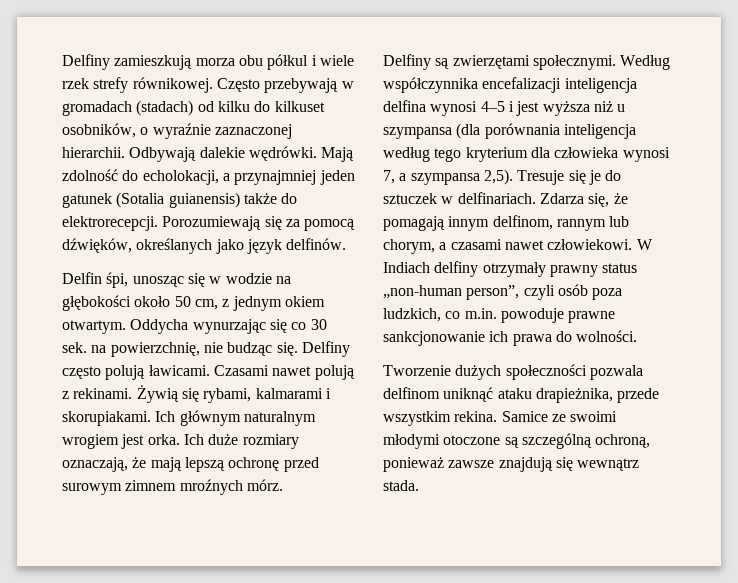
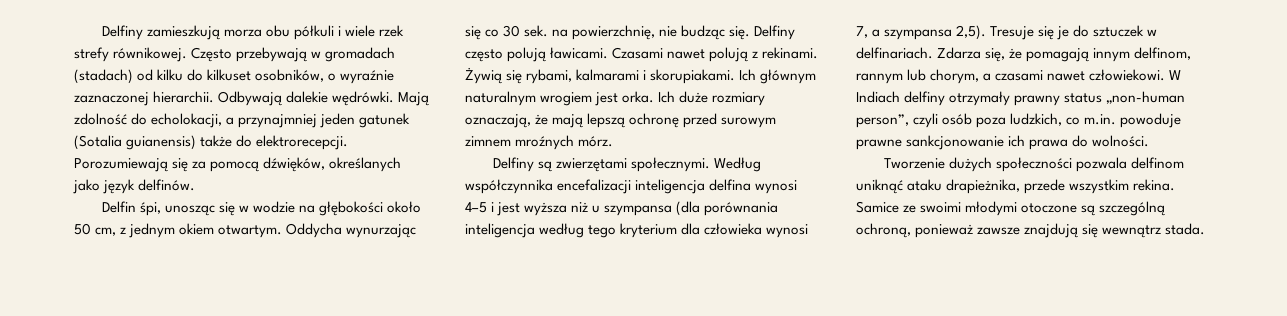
[267,54,309,70] półkul -> [293,25,334,40] półkuli

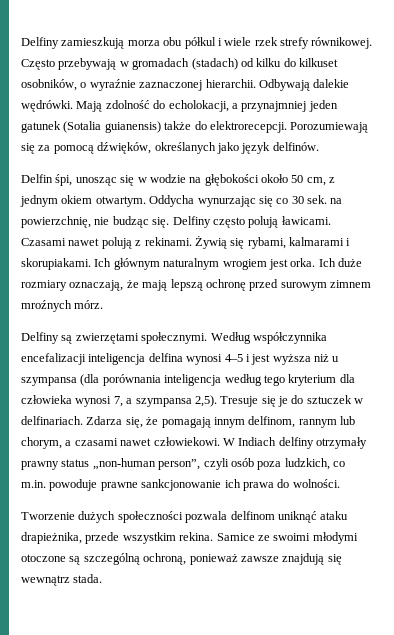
[293,25,334,40] półkuli -> [184,37,216,49] półkul

